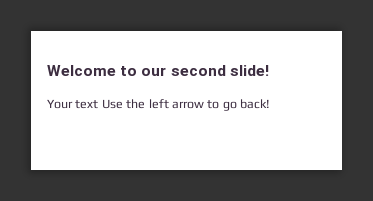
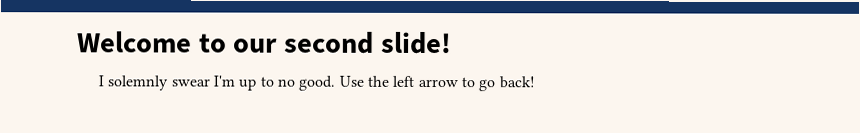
[47,99,99,109] Your text -> [98,75,336,91] I solemnly swear I'm up to no good.

